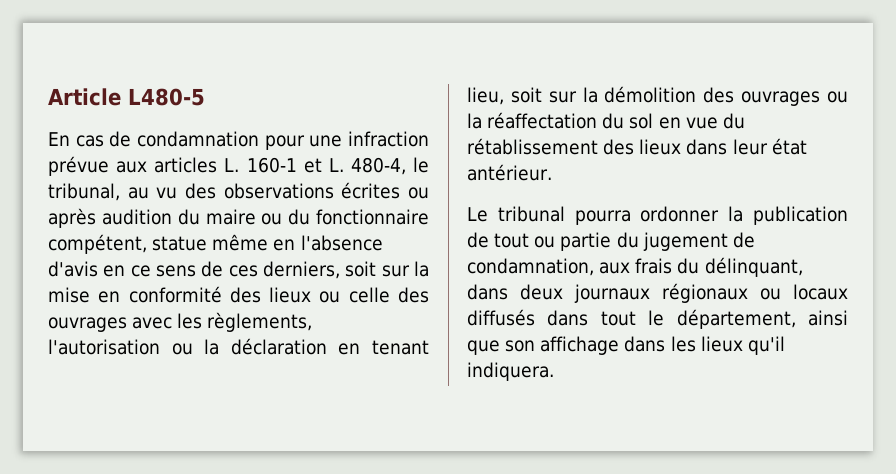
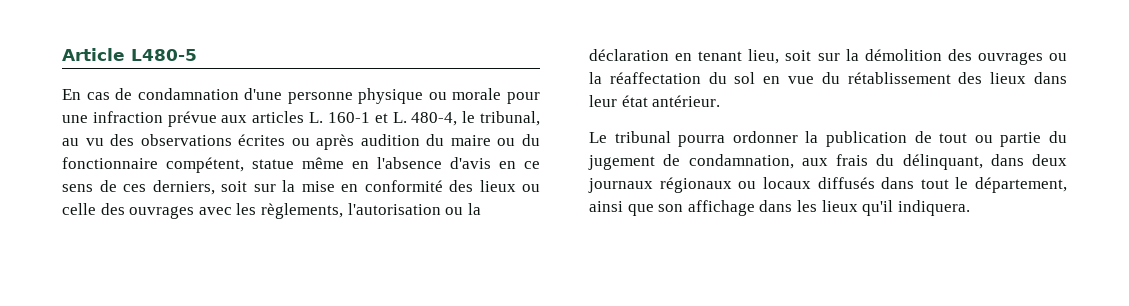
(259, 139) none -> [244,88,502,104] d'une personne physique ou morale

